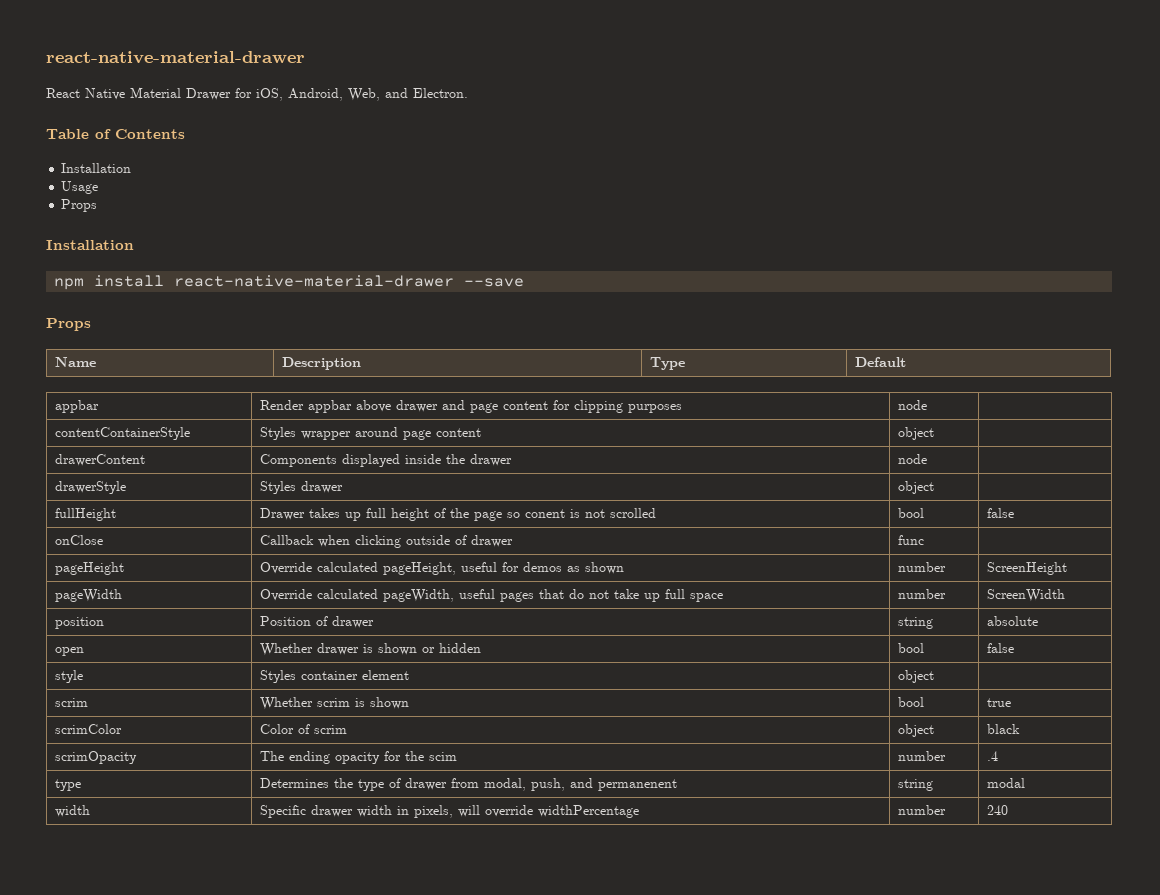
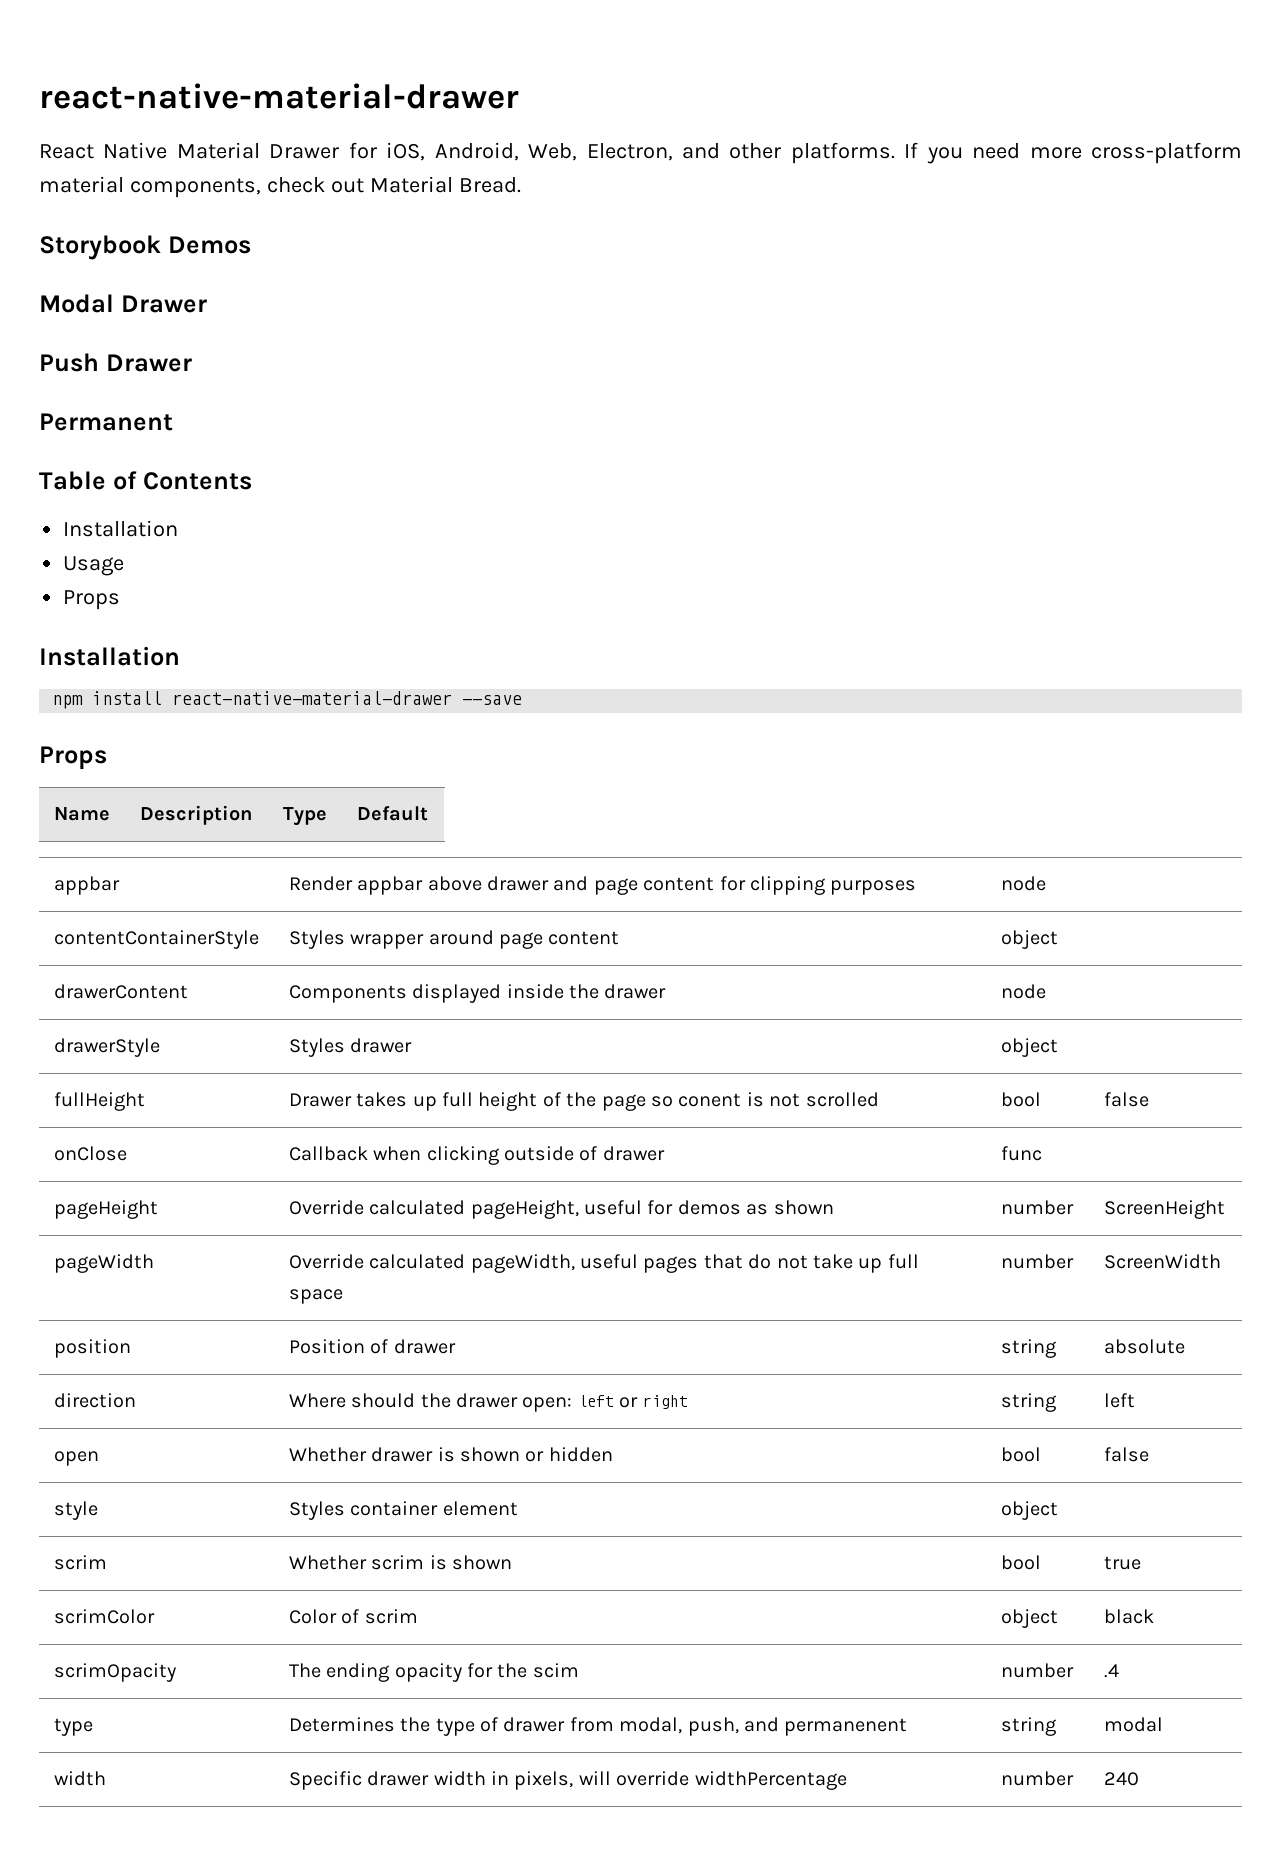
[385,88,468,98] and Electron. -> [586,142,1242,164] [39,176,521,198] [39,235,251,260] [39,294,207,313] [39,353,192,372] [39,413,173,431] Electron, and other platforms. If you need more cross-platform material components, check out Material Bread. // Storybook Demos // Modal Drawer // Push Drawer // Permanent
(1039, 621) none -> [53,1393,136,1408] [288,1393,688,1412] [1000,1393,1056,1412] [1103,1393,1135,1408] // direction | Where should the drawer open: left or right | string | left

